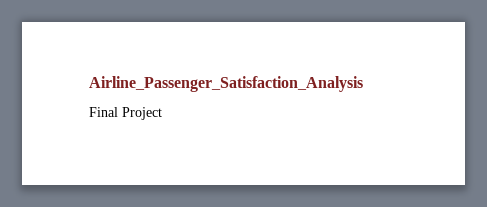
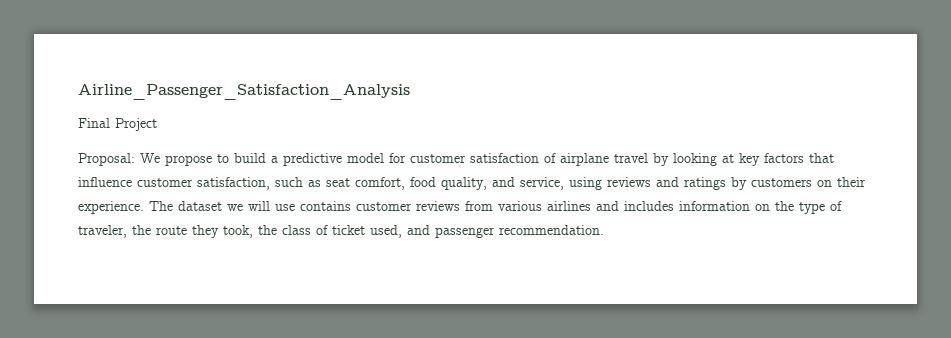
(162, 113) none -> [78,153,834,166] [78,177,866,190] [78,201,842,214] [78,225,604,238] // Proposal: We propose to build a predictive model for customer satisfaction of airplane travel by looking at key factors that influence customer satisfaction, such as seat comfort, food quality, and service, using reviews and ratings by customers on their experience. The dataset we will use contains customer reviews from various airlines and includes information on the type of traveler, the route they took, the class of ticket used, and passenger recommendation.

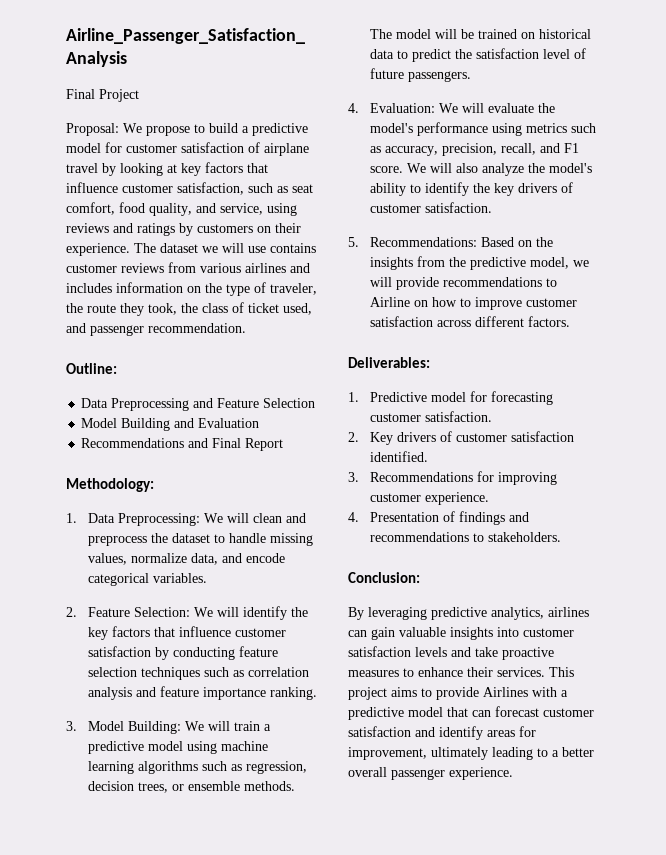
(604, 230) none -> [66,363,117,374] [81,398,316,411] [81,418,260,431] [81,438,284,451] [66,478,154,492] [66,513,307,526] [88,533,314,546] [88,553,286,565] [88,573,208,586] [66,606,309,620] [88,626,287,640] [88,646,279,660] [88,667,310,680] [88,686,318,700] [66,721,272,734] [88,741,269,754] [88,761,308,774] [88,781,296,793] [370,29,592,39] [370,48,587,62] [370,68,472,82] [348,103,556,113] [370,122,597,136] [370,143,580,156] [370,163,593,176] [370,182,574,196] [370,202,493,213] [348,237,554,247] [370,256,590,270] [370,277,558,290] [370,297,578,310] [370,316,571,327] [348,357,430,368] [348,391,554,405] [370,411,493,422] [348,431,575,445] [370,451,429,462] [348,471,558,485] [370,492,490,505] [348,511,530,525] [370,532,562,542] [348,572,420,583] [348,607,589,620] [348,627,574,640] [348,646,554,660] [348,667,574,677] [348,687,568,700] [348,706,594,720] [348,726,536,740] [348,747,594,760] [348,767,513,780] // Outline: // Data Preprocessing and Feature Selection // Model Building and Evaluation // Recommendations and Final Report // Methodology: // 1. Data Preprocessing: We will clean and preprocess the dataset to handle missing values, normalize data, and encode categorical variables. // 2. Feature Selection: We will identify the key factors that influence customer satisfaction by conducting feature selection techniques such as correlation analysis and feature importance ranking. // 3. Model Building: We will train a predictive model using machine learning algorithms such as regression, decision trees, or ensemble methods. The model will be trained on historical data to predict the satisfaction level of future passengers. // 4. Evaluation: We will evaluate the model's performance using metrics such as accuracy, precision, recall, and F1 score. We will also analyze the model's ability to identify the key drivers of customer satisfaction. // 5. Recommendations: Based on the insights from the predictive model, we will provide recommendations to Airline on how to improve customer satisfaction across different factors. // Deliverables: // 1. Predictive model for forecasting customer satisfaction. // 2. Key drivers of customer satisfaction identified. // 3. Recommendations for improving customer experience. // 4. Presentation of findings and recommendations to stakeholders. // Conclusion: // By leveraging predictive analytics, airlines can gain valuable insights into customer satisfaction levels and take proactive measures to enhance their services. This project aims to provide Airlines with a predictive model that can forecast customer satisfaction and identify areas for improvement, ultimately leading to a better overall passenger experience.

